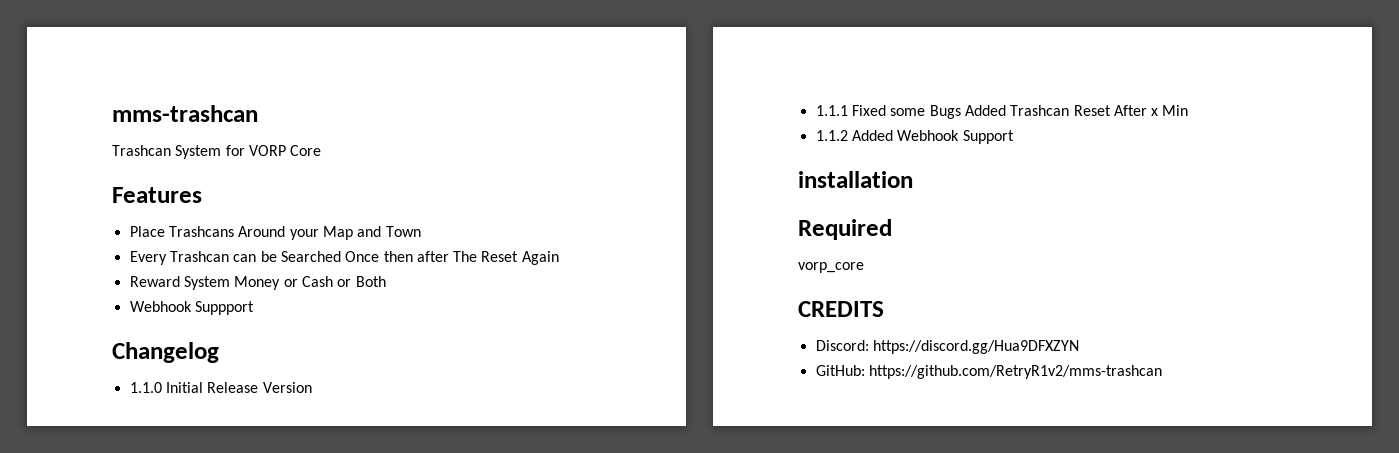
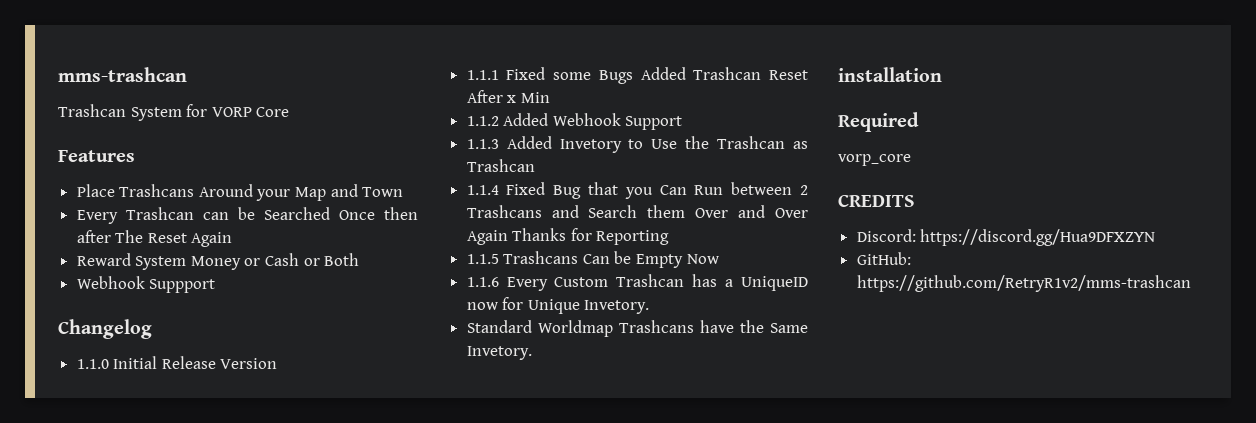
(1014, 137) none -> [466,136,808,153] [466,159,535,172] [466,182,808,199] [466,205,808,218] [466,228,670,245] [466,251,719,268] [466,274,808,291] [466,297,650,314] [466,320,808,337] [466,346,532,360] // 1.1.3 Added Invetory to Use the Trashcan as Trashcan // 1.1.4 Fixed Bug that you Can Run between 2 Trashcans and Search them Over and Over Again Thanks for Reporting // 1.1.5 Trashcans Can be Empty Now // 1.1.6 Every Custom Trashcan has a UniqueID now for Unique Invetory. // Standard Worldmap Trashcans have the Same Invetory.

